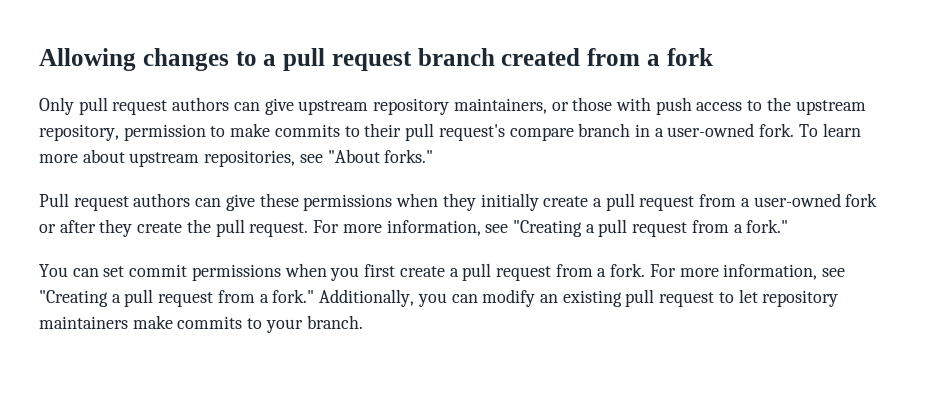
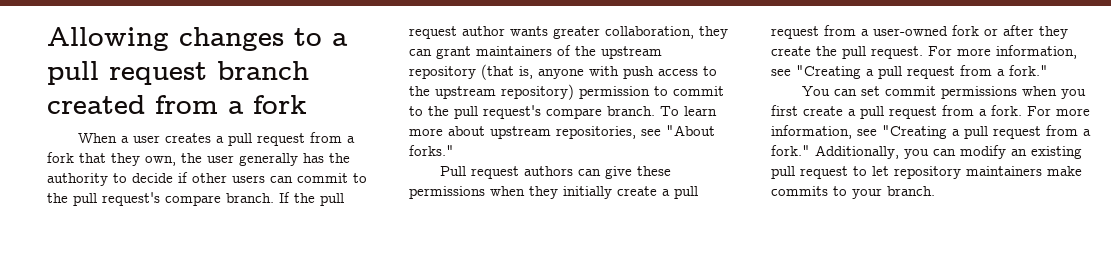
[39,97,613,115] Only pull request authors can give upstream repository maintainers, or those -> [78,132,356,146] [47,152,350,166] [47,172,367,186] [47,192,344,206] [409,26,728,39] [409,45,662,59] [409,64,584,80] When a user creates a pull request from a fork that they own, the user generally has the authority to decide if other users can commit to the pull request's compare branch. If the pull request author wants greater collaboration, they can grant maintainers of the upstream repository (that is, anyone
[39,124,119,141] repository, -> [501,84,574,100] repository)
[230,123,795,141] make commits to their pull request's compare branch in a user-owned fork. -> [673,86,724,96] [409,105,655,119] commit to the pull request's compare branch.

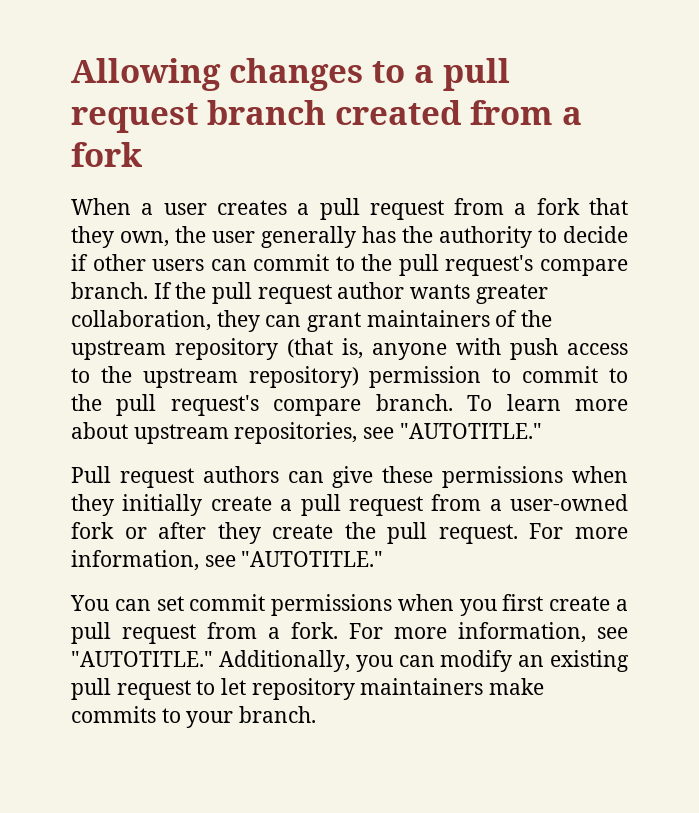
[666,125,715,136] [409,145,454,156] "About forks." -> [399,423,542,439] "AUTOTITLE."
[796,65,1048,79] "Creating a pull request from a fork." -> [241,551,384,567] "AUTOTITLE."
[882,125,1091,139] [771,145,810,156] "Creating a pull request from a fork." -> [71,651,213,667] "AUTOTITLE."

